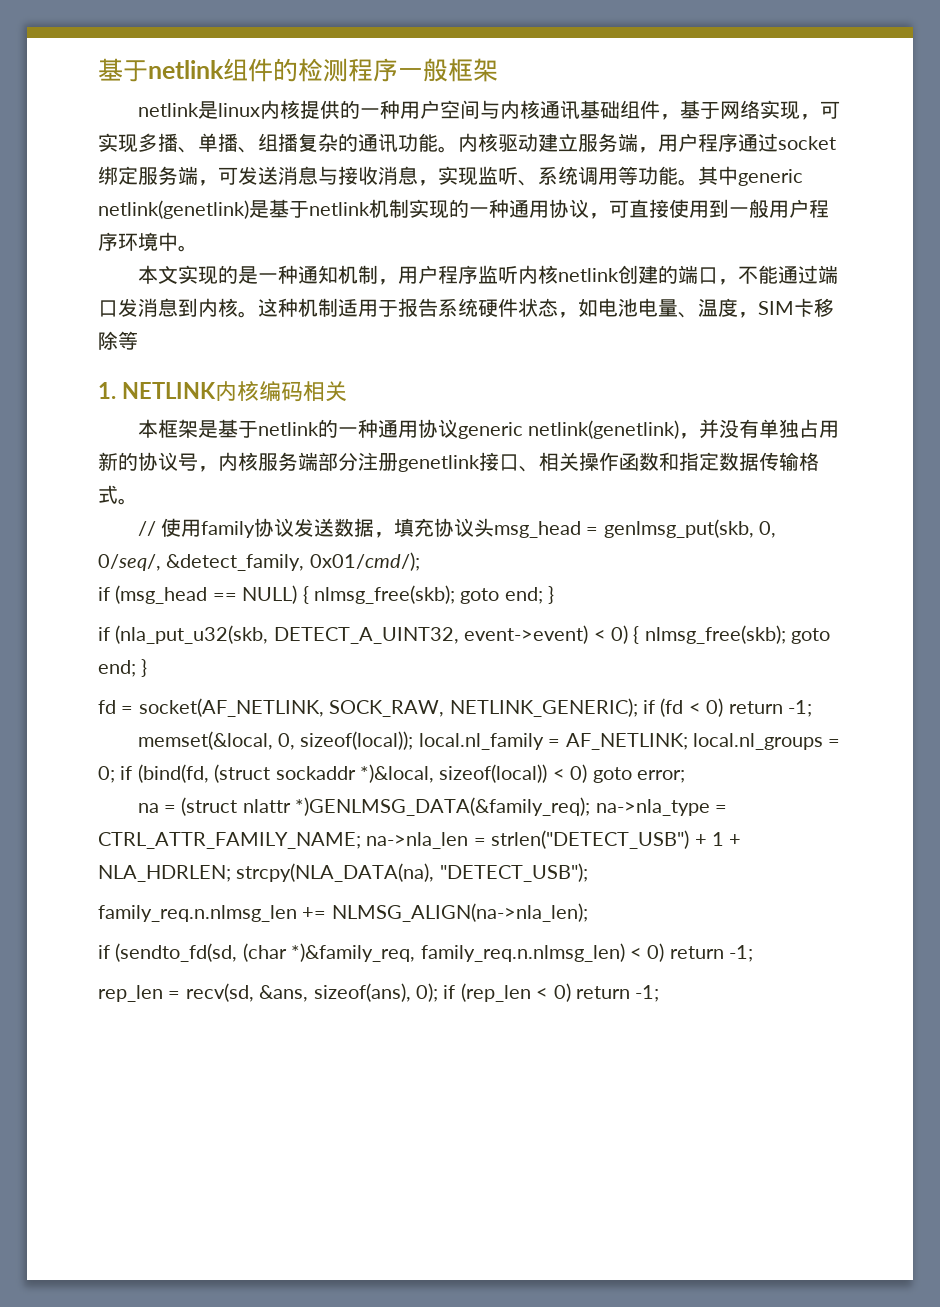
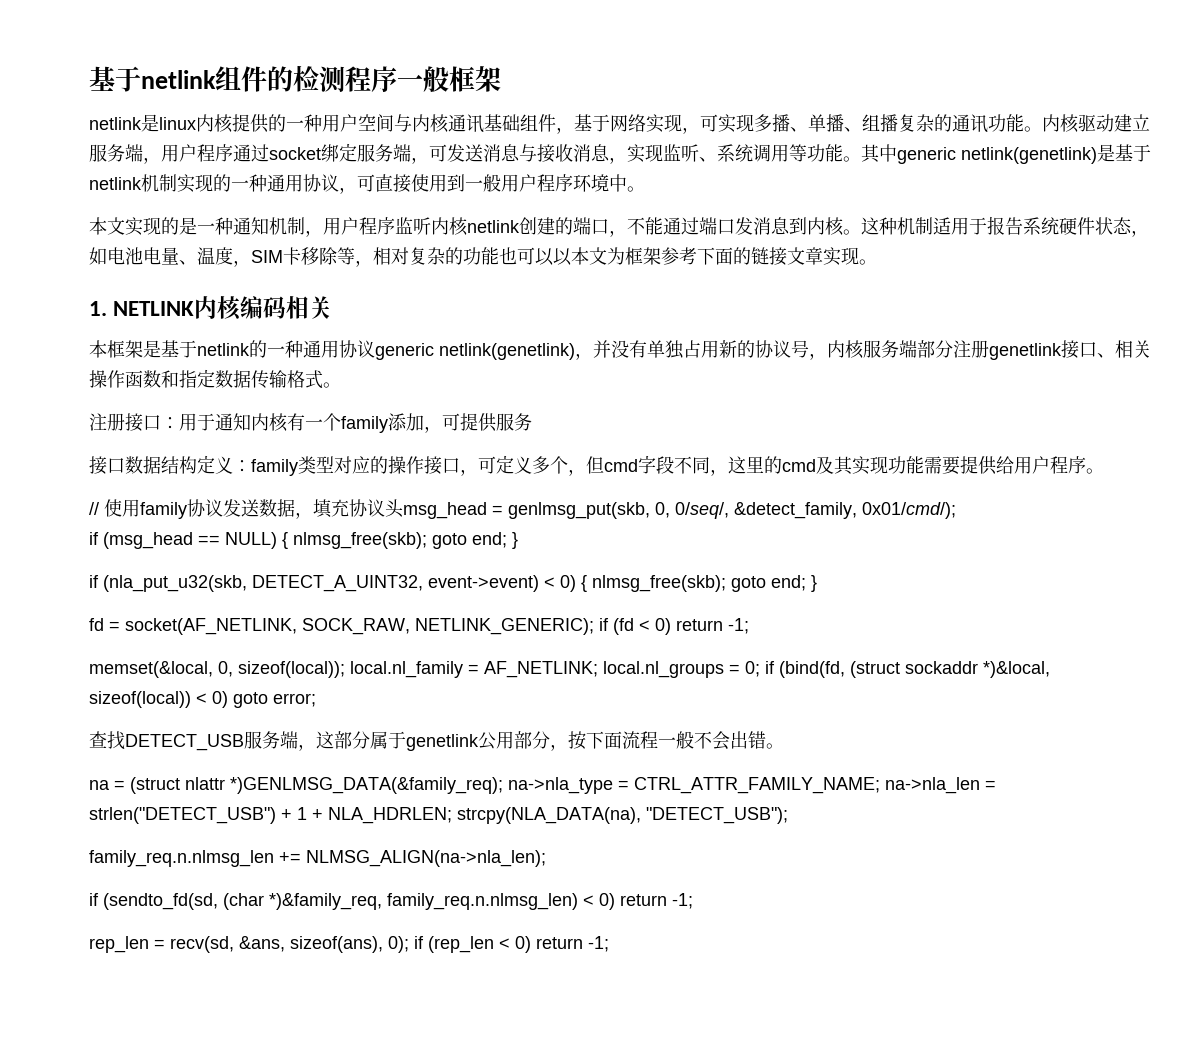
(138, 340) none -> [355,247,877,267] ，相对复杂的功能也可以以本文为框架参考下面的链接文章实现。
(138, 501) none -> [89,413,532,433] [89,455,1104,476] // 注册接口：用于通知内核有一个family添加，可提供服务 // 接口数据结构定义：family类型对应的操作接口，可定义多个，但cmd字段不同，这里的cmd及其实现功能需要提供给用户程序。
(685, 776) none -> [89,731,784,751] // 查找DETECT_USB服务端，这部分属于genetlink公用部分，按下面流程一般不会出错。

